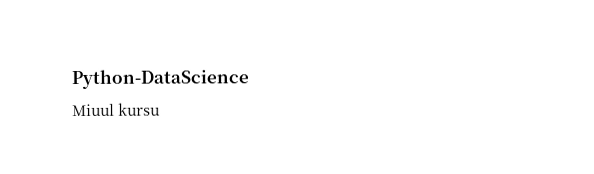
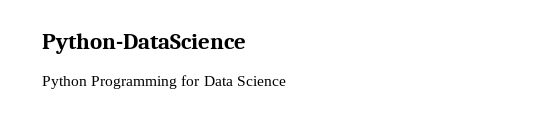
[72,102,160,117] Miuul kursu -> [42,75,286,89] Python Programming for Data Science

